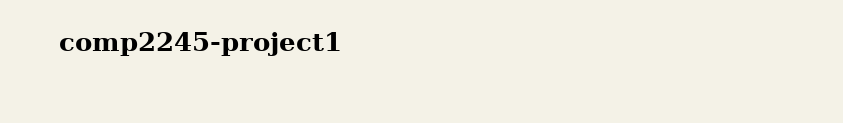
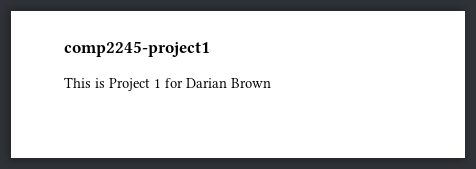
(342, 44) none -> [64,77,271,91] // This is Project 1 for Darian Brown

